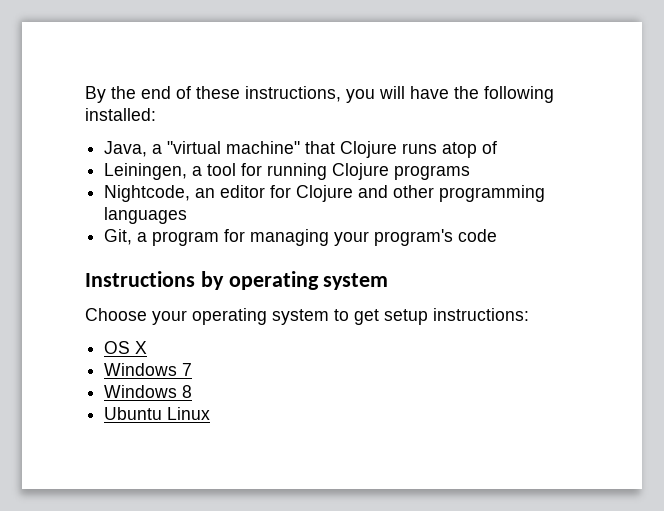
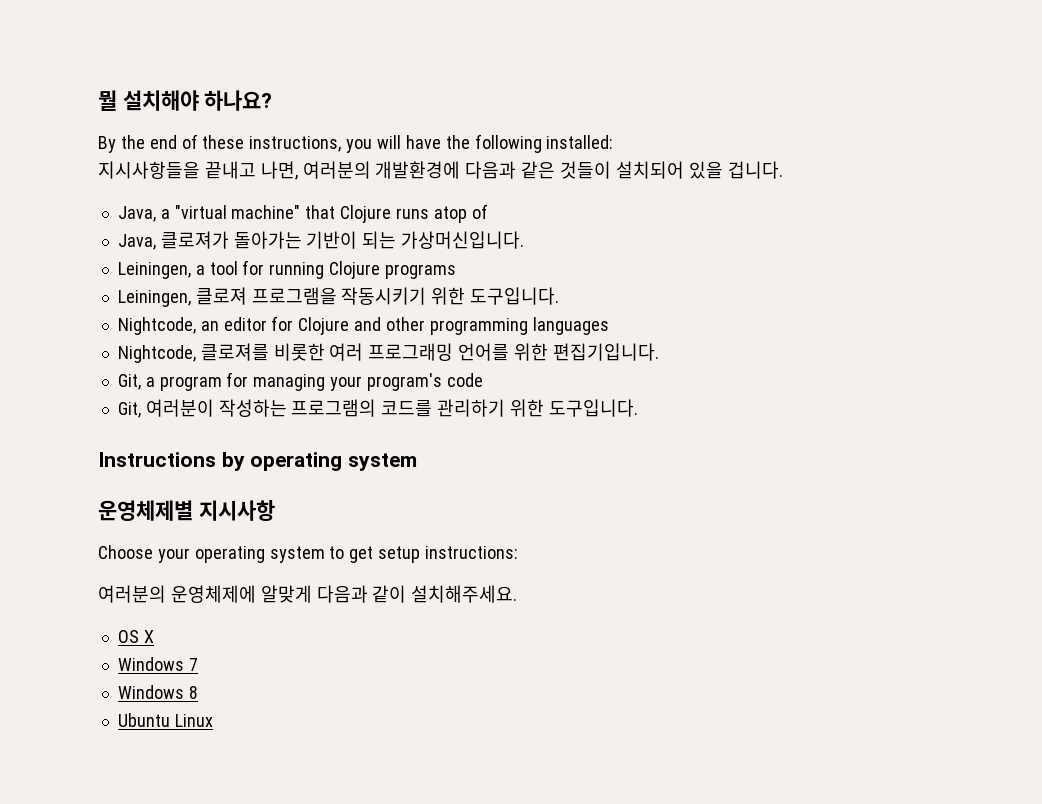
(85, 94) none -> [98,90,273,111] 뭘 설치해야 하나요? //
(156, 114) none -> [98,161,783,180] // 지시사항들을 끝내고 나면, 여러분의 개발환경에 다음과 같은 것들이 설치되어 있을 겁니다.
(498, 147) none -> [117,231,525,250] // Java, 클로져가 돌아가는 기반이 되는 가상머신입니다.
(471, 172) none -> [117,287,560,307] // Leiningen, 클로져 프로그램을 작동시키기 위한 도구입니다.
(188, 215) none -> [117,343,659,363] // Nightcode, 클로져를 비롯한 여러 프로그래밍 언어를 위한 편집기입니다.
(498, 235) none -> [117,399,638,418] // Git, 여러분이 작성하는 프로그램의 코드를 관리하기 위한 도구입니다.
(389, 281) none -> [98,500,275,521] // 운영체제별 지시사항
(529, 314) none -> [98,585,518,603] // 여러분의 운영체제에 알맞게 다음과 같이 설치해주세요.

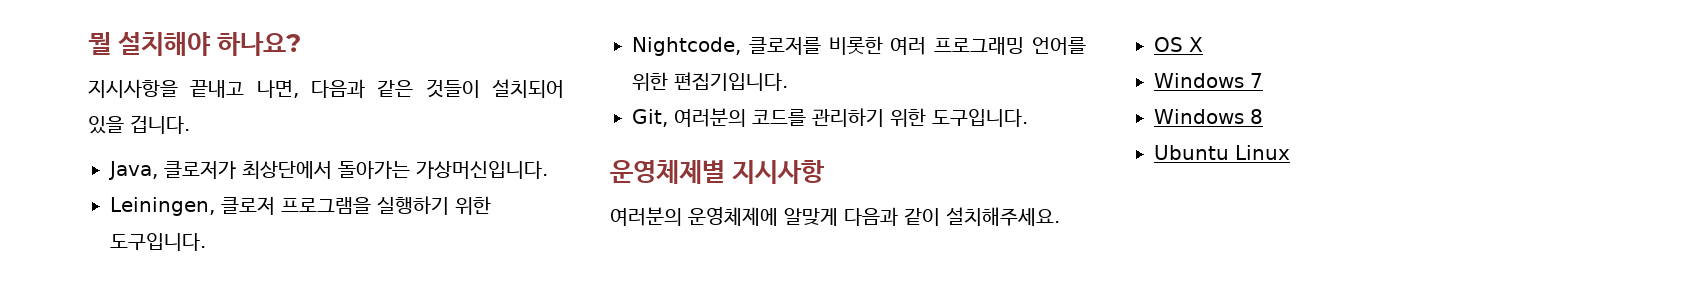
[98,134,614,153] [98,161,461,180] By the end of these instructions, you will have the following installed: // 지시사항들을 끝내고 나면, 여러분의 개발환경에 -> [88,79,299,98] 지시사항을 끝내고 나면,
[160,204,488,223] [117,231,525,250] [117,260,456,279] [117,287,560,307] [117,316,609,335] [117,343,269,363] a "virtual machine" that Clojure runs atop of // Java, 클로져가 돌아가는 기반이 되는 가상머신입니다. // Leiningen, a tool for running Clojure programs // Leiningen, 클로져 프로그램을 작동시키기 위한 도구입니다. // Nightcode, an editor for Clojure and other programming languages // Nightcode, 클로져를 -> [164,161,548,179] [110,196,491,216] [110,233,206,251] [632,37,821,56] 클로저가 최상단에서 돌아가는 가상머신입니다. // Leiningen, 클로저 프로그램을 실행하기 위한 도구입니다. // Nightcode, 클로저를
[145,372,483,391] [117,399,638,418] [98,452,418,471] [98,500,275,521] [98,545,519,563] a program for managing your program's code // Git, 여러분이 작성하는 프로그램의 코드를 관리하기 위한 도구입니다. // Instructions by operating system // 운영체제별 지시사항 // Choose your operating system to get setup instructions: -> [674,108,1028,127] [610,160,826,184] 여러분의 코드를 관리하기 위한 도구입니다. // 운영체제별 지시사항

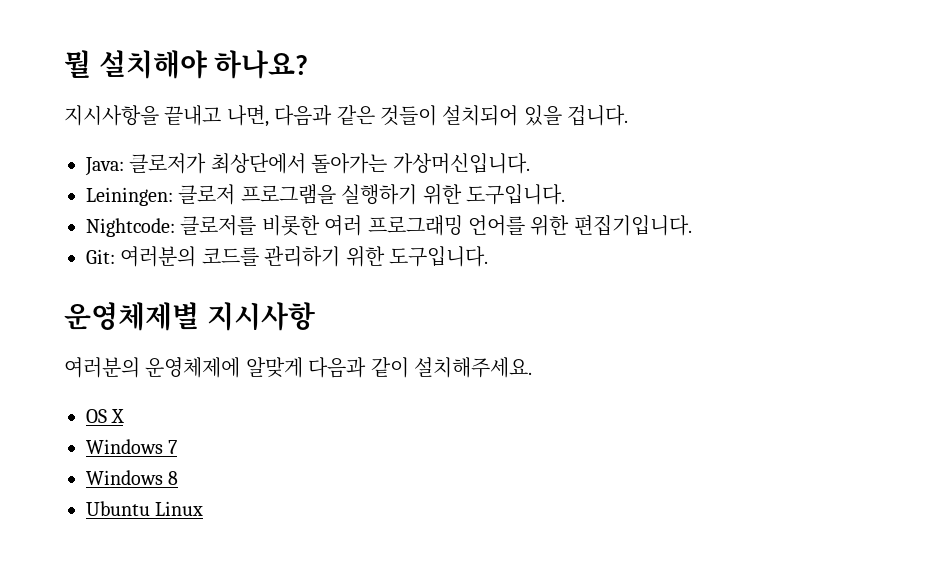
[108,161,158,180] Java, -> [85,157,124,176] Java:
[110,197,215,216] Leiningen, -> [86,187,173,206] Leiningen:
[632,37,741,56] Nightcode, -> [86,218,175,237] Nightcode:
[632,109,668,127] Git, -> [86,249,115,264] Git:

